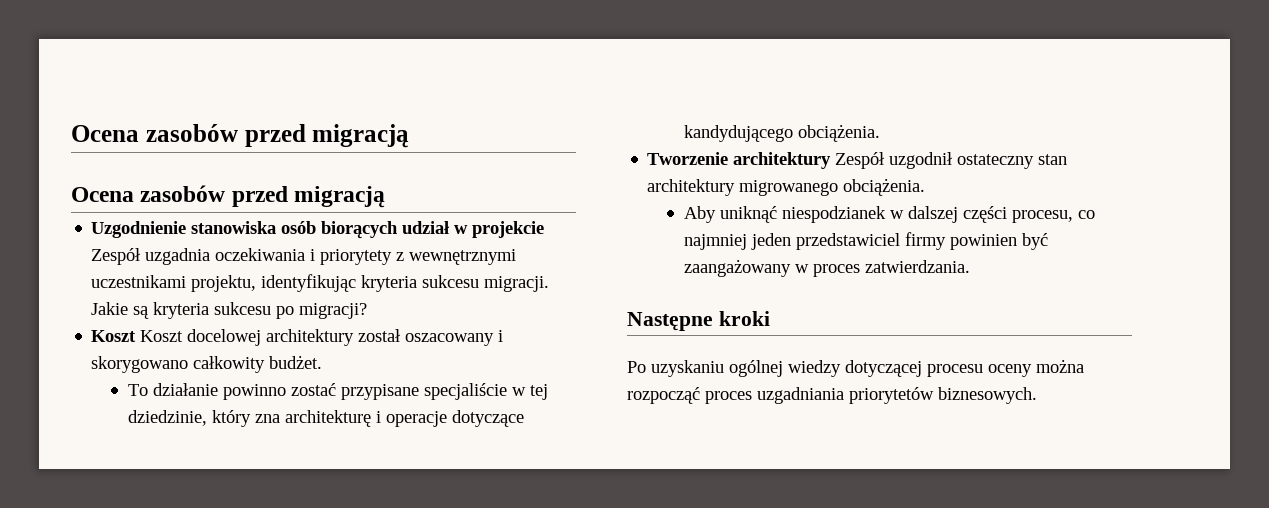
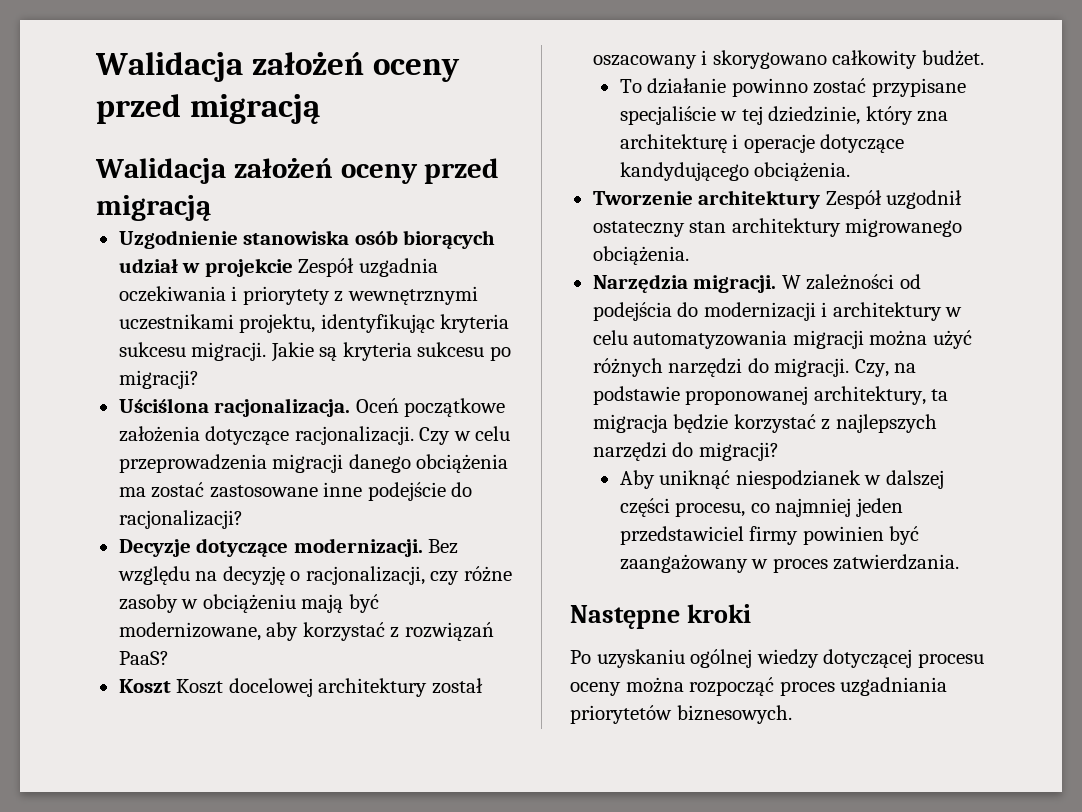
[71,124,410,148] [71,185,226,202] Ocena zasobów przed migracją // Ocena zasobów -> [95,52,460,82] [96,94,320,124] [95,158,418,184] Walidacja założeń oceny przed migracją // Walidacja założeń oceny
(368, 311) none -> [118,398,506,417] [118,426,511,445] [118,454,509,473] [118,482,473,501] [118,510,243,529] [118,538,459,557] [117,566,512,585] [118,594,379,613] [118,622,494,641] [118,651,169,665] // Uściślona racjonalizacja. Oceń początkowe założenia dotyczące racjonalizacji. Czy w celu przeprowadzenia migracji danego obciążenia ma zostać zastosowane inne podejście do racjonalizacji? // Decyzje dotyczące modernizacji. Bez względu na decyzję o racjonalizacji, czy różne zasoby w obciążeniu mają być modernizowane, aby korzystać z rozwiązań PaaS?
(926, 187) none -> [592,274,921,293] [592,302,963,321] [592,330,972,349] [592,358,917,377] [592,386,949,405] [592,414,937,433] [592,442,779,461] // Narzędzia migracji. W zależności od podejścia do modernizacji i architektury w celu automatyzowania migracji można użyć różnych narzędzi do migracji. Czy, na podstawie proponowanej architektury, ta migracja będzie korzystać z najlepszych narzędzi do migracji?

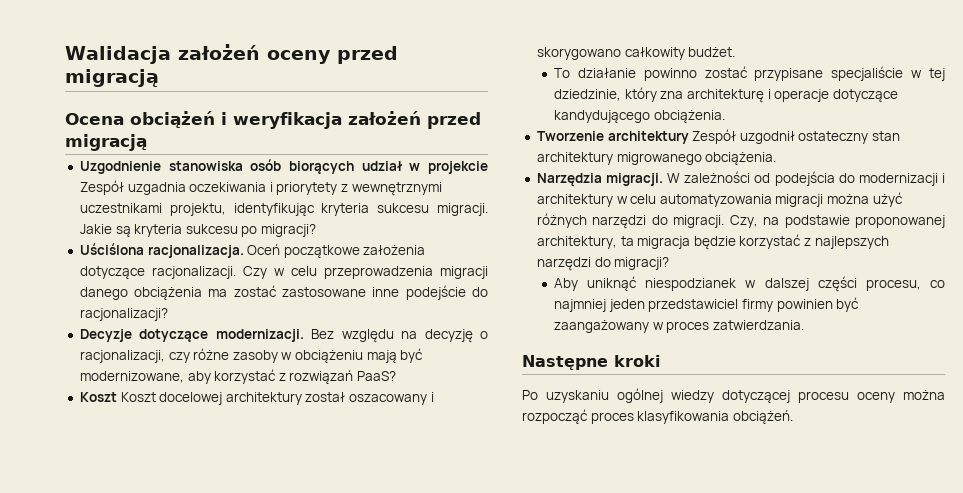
[95,52,460,82] [96,94,320,124] [95,158,418,184] Walidacja założeń oceny przed migracją // Walidacja założeń oceny -> [65,44,398,64] [65,69,159,87] [65,111,421,129] Walidacja założeń oceny przed migracją // Ocena obciążeń i weryfikacja założeń
[840,677,948,696] [570,705,792,724] uzgadniania priorytetów biznesowych. -> [637,410,793,424] klasyfikowania obciążeń.

